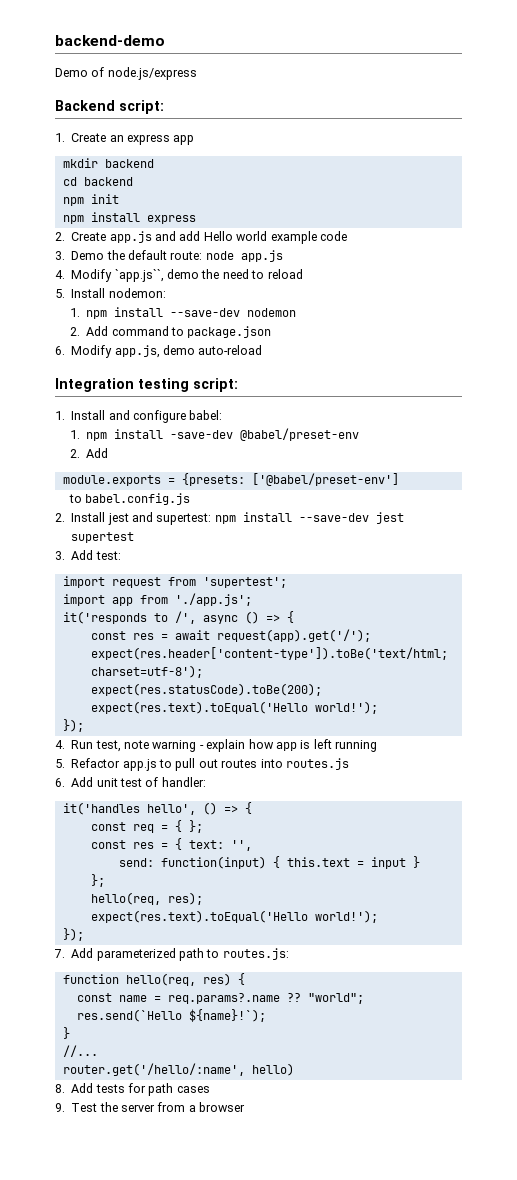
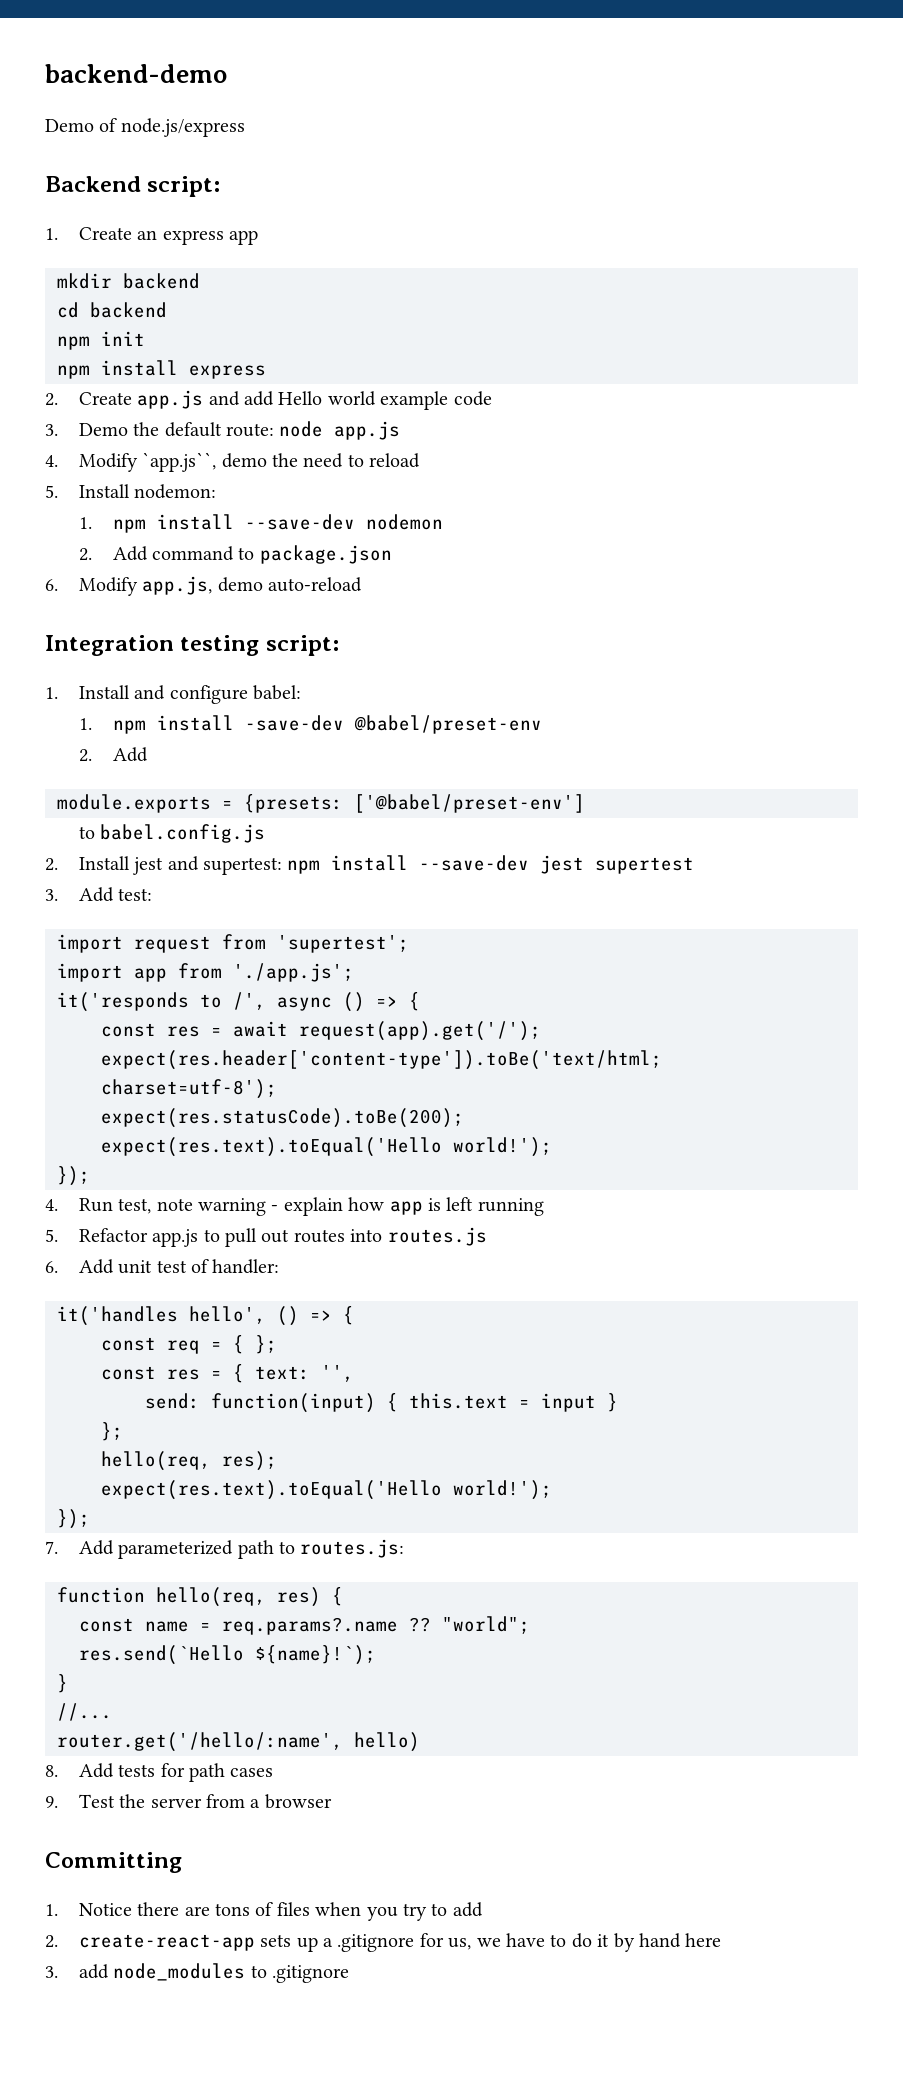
(246, 1107) none -> [45,1852,182,1873] [45,1902,483,1921] [45,1933,722,1952] [45,1963,349,1983] // Committing // 1. Notice there are tons of files when you try to add // 2. create-react-app sets up a .gitignore for us, we have to do it by hand here // 3. add node_modules to .gitignore

